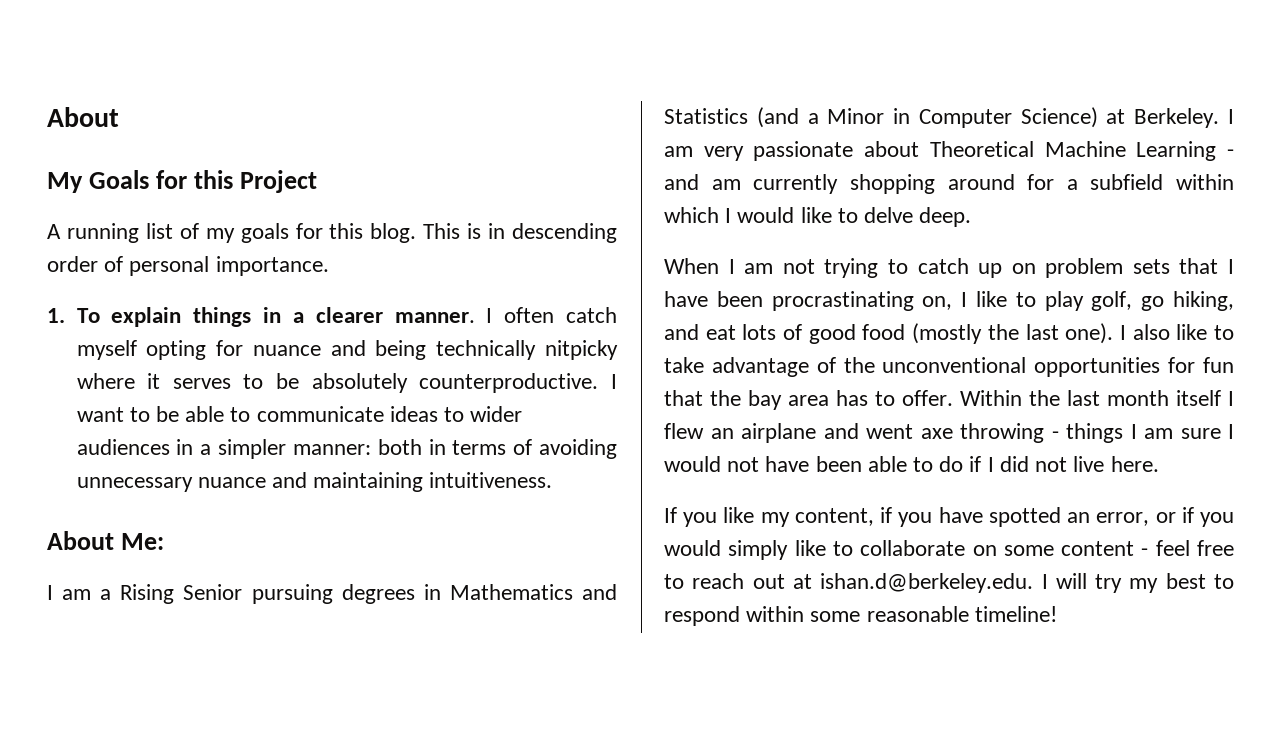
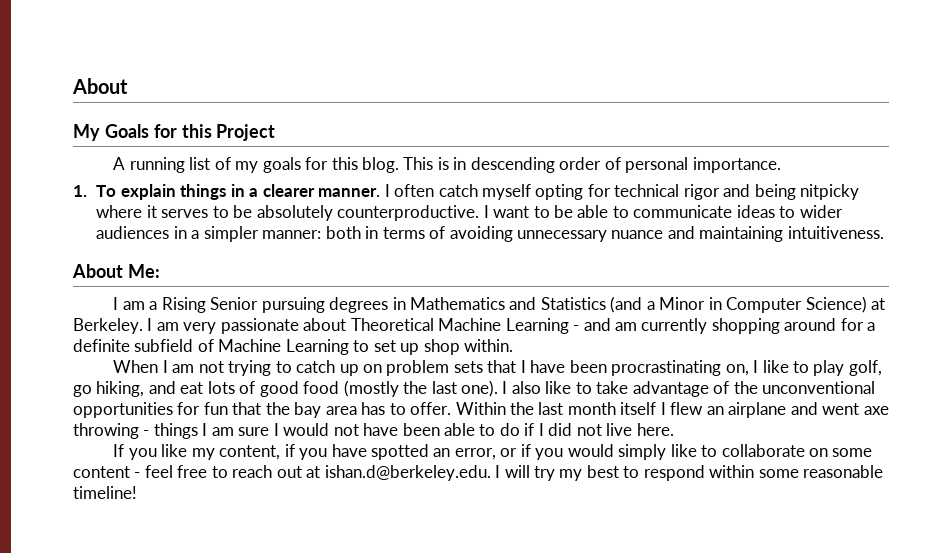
[252,345,321,356] nuance -> [614,184,720,200] technical rigor
[436,340,537,360] technically -> (796, 192) none
[1090,174,1234,190] [664,207,972,227] subfield within which I would like to delve deep. -> [73,339,514,355] definite subfield of Machine Learning to set up shop within.

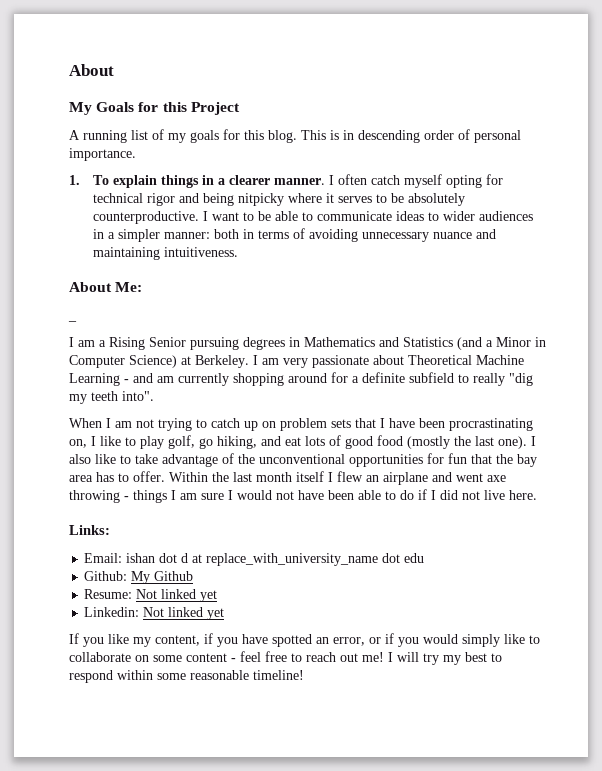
(160, 271) none -> [68,320,77,322] // _
[197,339,514,355] of Machine Learning to set up shop within. -> [458,373,533,386] [69,391,154,404] to really "dig my teeth into".
(674, 429) none -> [69,525,110,535] [84,553,425,566] [84,571,194,584] [84,589,218,602] [84,607,225,620] // Links: // Email: ishan dot d at replace_with_university_name dot edu // Github: My Github // Resume: Not linked yet // Linkedin: Not linked yet
[306,465,491,481] at ishan.d@berkeley.edu. -> [362,652,384,662] me!

